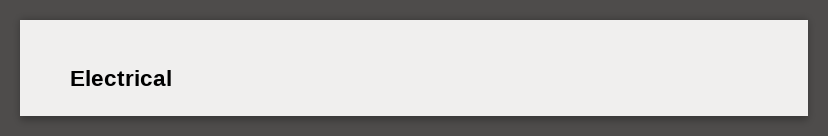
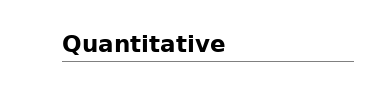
[70,70,172,86] Electrical -> [62,35,226,55] Quantitative

